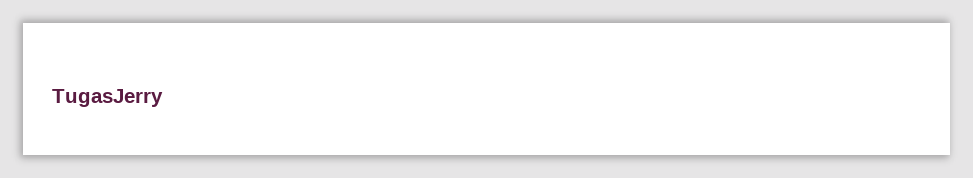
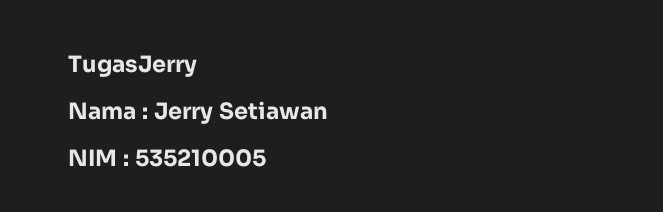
(163, 98) none -> [68,101,329,124] [68,149,267,167] // Nama : Jerry Setiawan // NIM : 535210005

